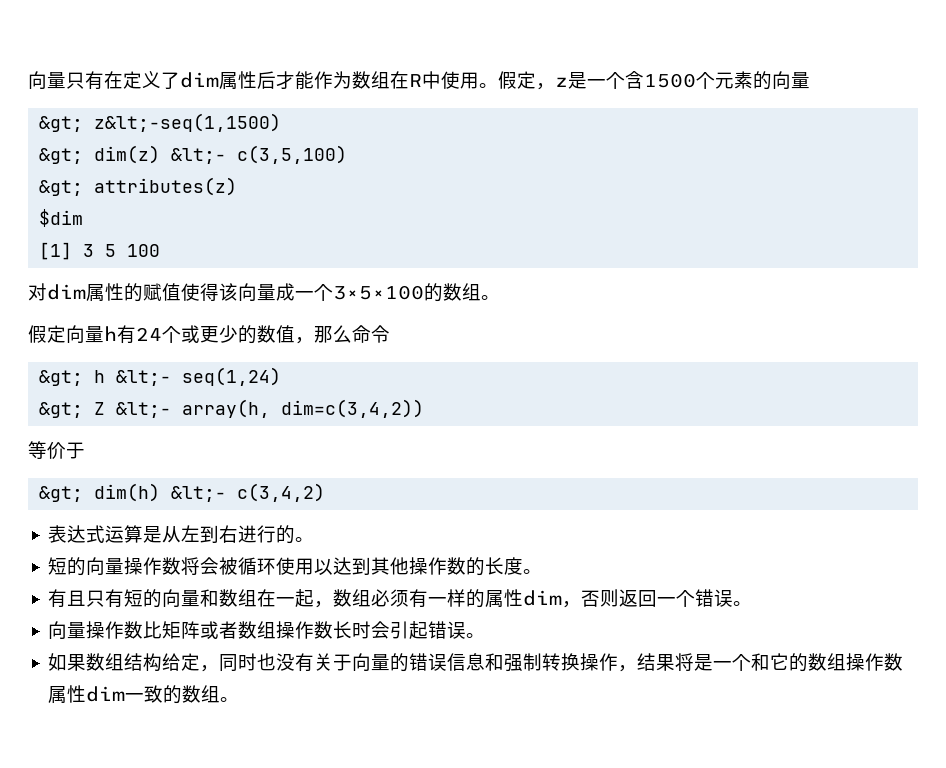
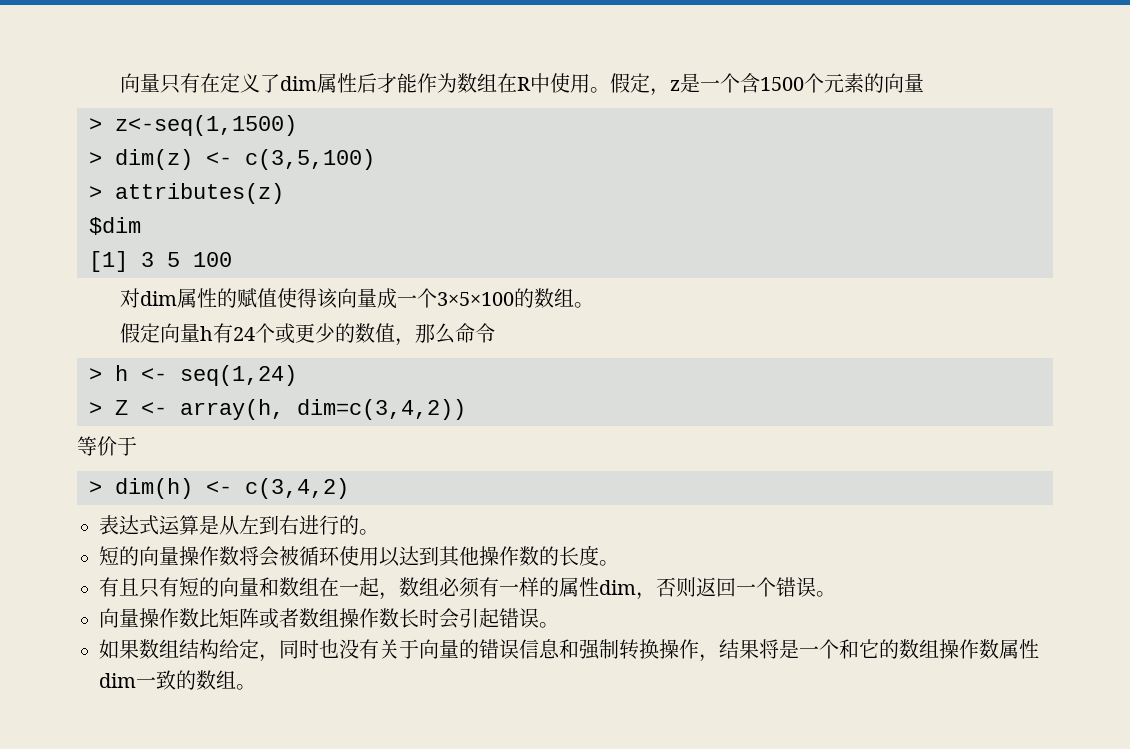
[39,113,282,132] [39,145,227,164] &gt; z&lt;-seq(1,1500) // &gt; dim(z) &lt;- -> [89,115,297,136] [89,149,232,170] > z<-seq(1,1500) // > dim(z) <-
[39,180,84,196] &gt; -> [89,186,102,199] >
[39,367,282,386] [39,402,172,418] &gt; h &lt;- seq(1,24) // &gt; Z &lt;- -> [89,365,297,386] [89,400,167,415] > h <- seq(1,24) // > Z <-
[39,483,227,502] &gt; dim(h) &lt;- -> [89,478,232,499] > dim(h) <-

